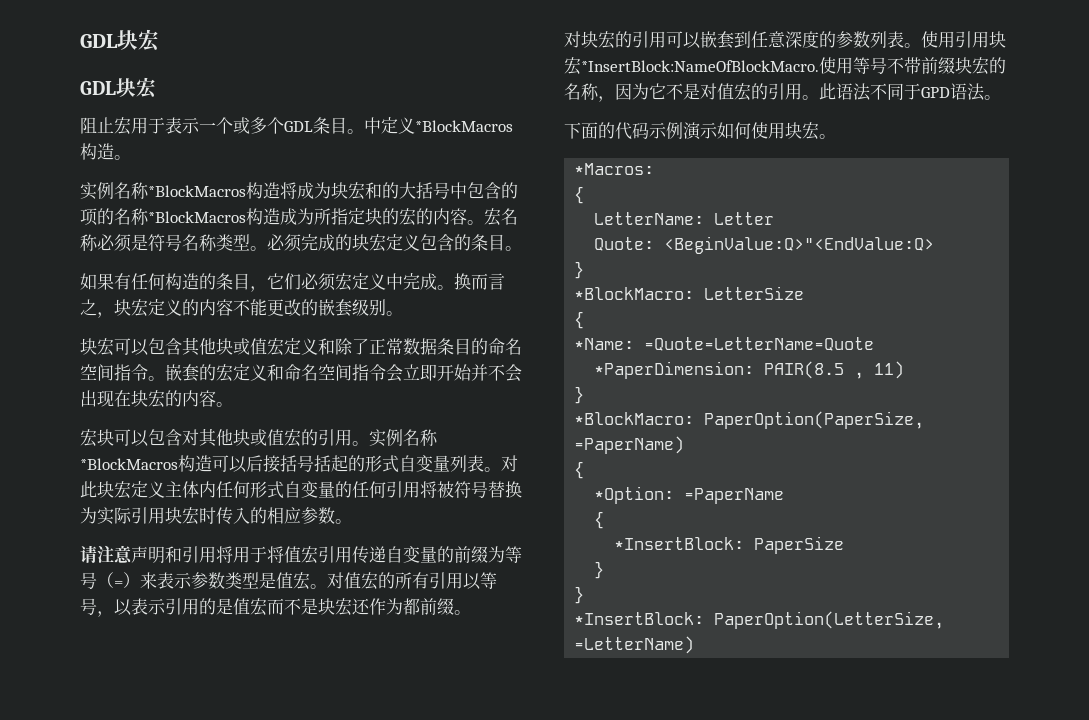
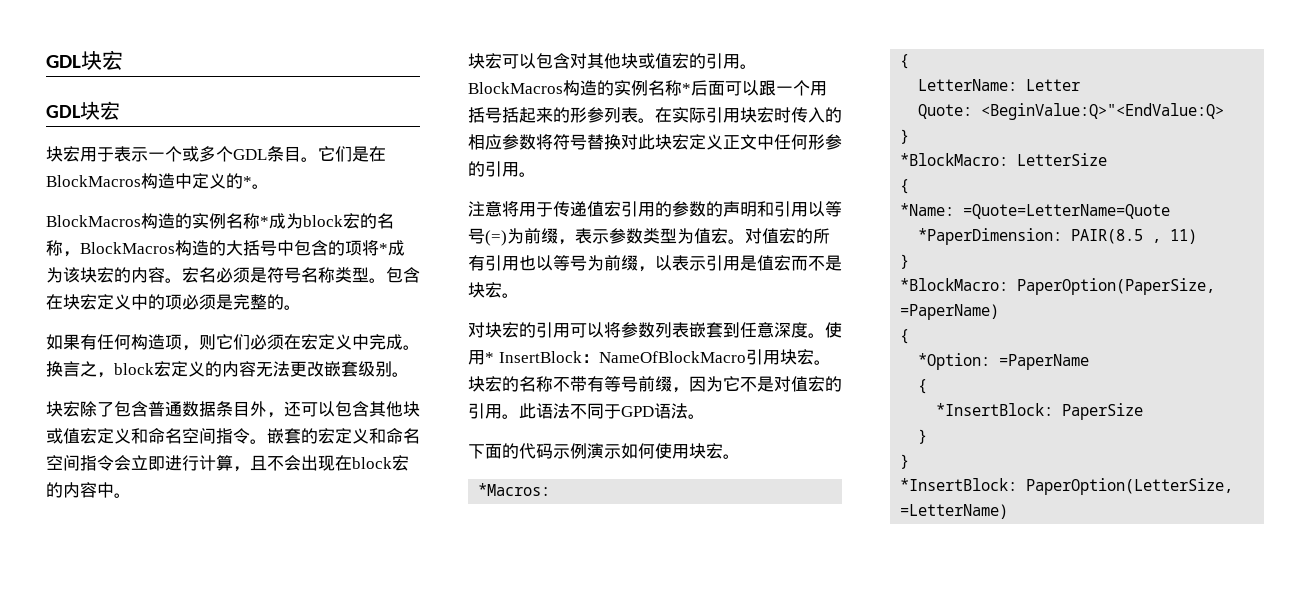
[80,117,114,134] 阻止 -> [46,146,63,162] 块
[364,117,513,134] [80,143,131,160] [80,182,382,200] 中定义*BlockMacros构造。 // 实例名称*BlockMacros构造将成为块宏和 -> [318,146,386,162] [46,173,269,189] [46,213,394,229] [46,240,209,257] 它们是在BlockMacros构造中定义的*。 // BlockMacros构造的实例名称*成为block宏的名称，BlockMacros构造
[97,208,399,225] 的名称*BlockMacros构造成为所指定块的 -> [362,240,405,256] [46,267,97,283] 将*成为该块
[80,234,98,251] 称 -> (216, 275) none
[267,234,505,252] 必须完成的块宏定义包含的条目 -> [386,267,420,283] [46,294,284,310] 包含在块宏定义中的项必须是完整的
[199,273,267,292] 的条目， -> [165,334,216,351] 项，则
(336, 282) none -> [284,334,301,350] 在
[471,273,505,290] [80,299,131,318] 而言之，块 -> [63,361,154,378] 言之，block
[233,299,318,316] 不能更改的 -> [256,361,324,377] 无法更改
(114, 347) none -> [80,401,301,418] 除了包含普通数据条目外，还
[335,338,488,355] 除了正常数据条目的 -> (148, 436) none
[437,364,488,381] 开始并 -> [165,455,267,472] 进行计算，且
[131,390,233,408] [80,429,114,447] 块宏的内容。 // 宏块 -> [352,455,409,471] [46,482,131,498] [468,53,502,69] block宏的内容中。 // 块宏
[369,429,438,447] [80,455,518,473] [80,481,522,499] [80,507,97,524] 实例名称*BlockMacros构造可以后接括号括起的形式自变量列表。对此块宏定义主体内任何形式自变量的任何引用将被符号替换为 -> [468,80,827,96] [468,107,672,123] BlockMacros构造的实例名称*后面可以跟一个用括号括起来的形参列表。在
[335,519,352,524] [80,545,522,564] [80,572,157,589] 。 // 请注意声明和引用将用于将值宏引用传递自变量的前缀为等号（=）来 -> [536,134,842,150] [468,161,536,177] [468,201,842,217] [468,228,575,246] 将符号替换对此块宏定义正文中任何形参的引用。 // 注意将用于传递值宏引用的参数的声明和引用以等号(=)为前缀，
[259,572,276,589] 是 -> [677,228,694,244] 为
[463,572,497,590] [80,598,97,615] 以等号 -> [519,255,638,271] 也以等号为前缀
[199,598,216,615] 的 -> (740, 263) none
[352,598,454,615] 还作为都前缀 -> (502, 290) none
(701, 40) none -> [604,322,689,338] 将参数列表
[819,31,1006,48] [564,57,1006,75] [564,83,599,100] 的参数列表。使用引用块宏*InsertBlock:NameOfBlockMacro.使用等号不带前缀块宏的名称 -> [808,322,842,338] [468,349,831,365] [468,376,672,392] 。使用* InsertBlock：NameOfBlockMacro引用块宏。块宏的名称不带有等号前缀

